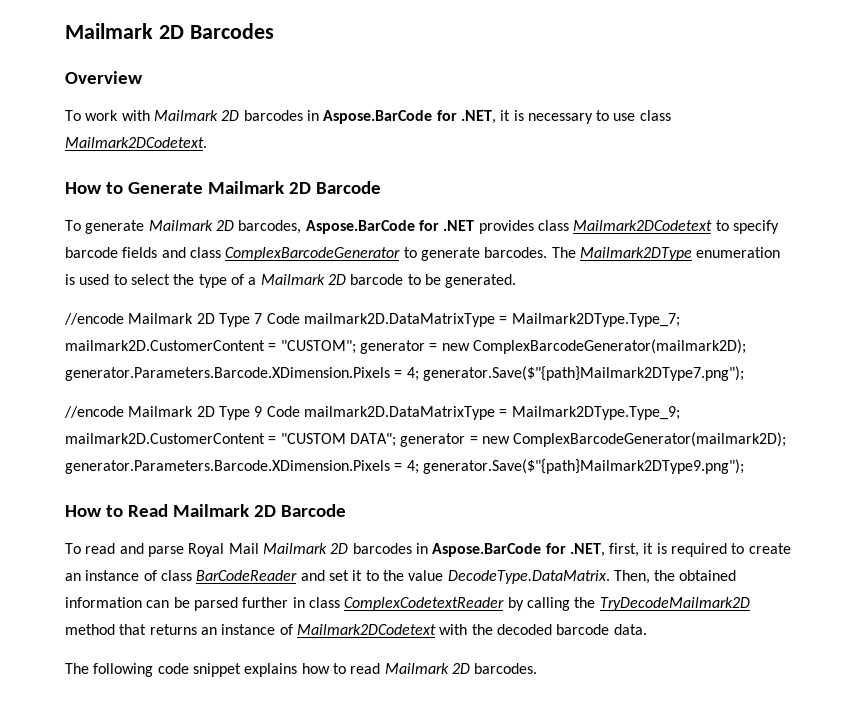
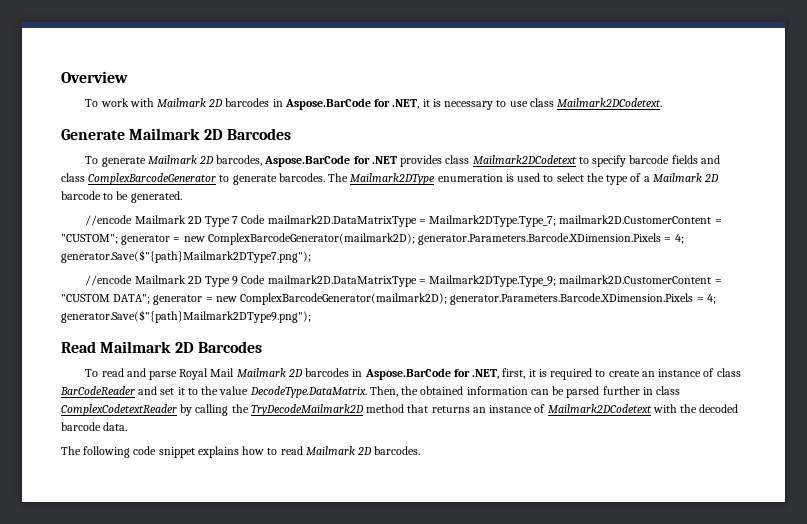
[65,23,274,39] Mailmark 2D Barcodes // -> (61, 77) none
[65,182,123,194] How to -> (663, 102) none
[315,181,381,194] Barcode -> [226,128,291,140] Barcodes
[65,505,123,517] How to -> (311, 316) none
[280,504,346,517] Barcode -> [197,341,262,353] Barcodes

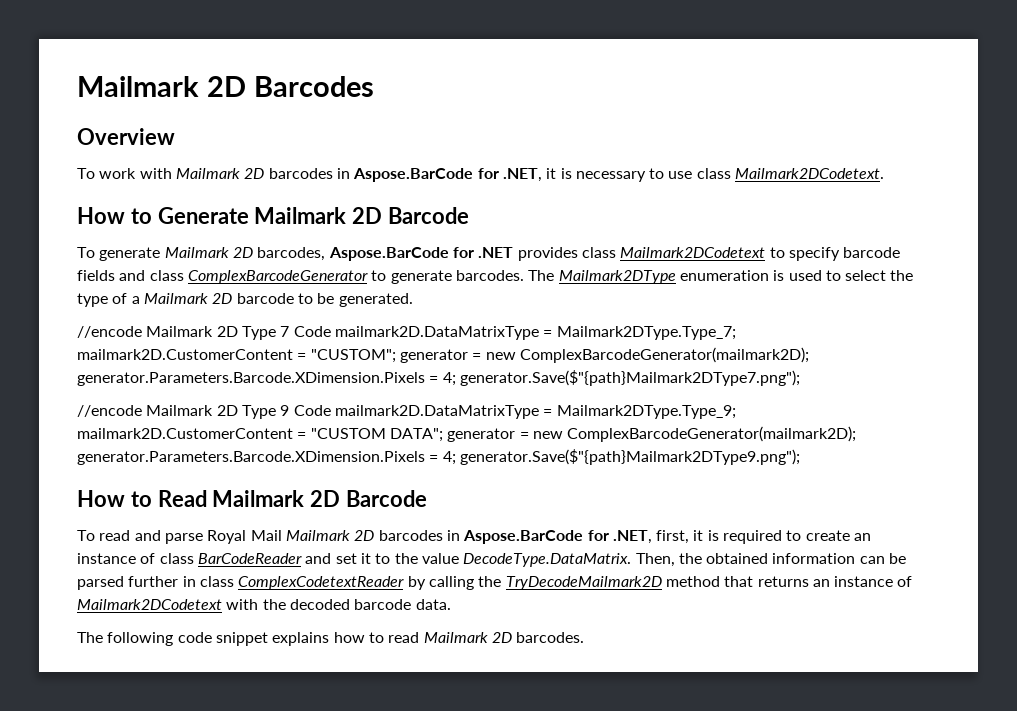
(61, 77) none -> [77,76,374,97] Mailmark 2D Barcodes //
(663, 102) none -> [77,207,152,224] How to
[226,128,291,140] Barcodes -> [388,207,470,224] Barcode
(311, 316) none -> [77,490,152,507] How to
[197,341,262,353] Barcodes -> [346,490,428,507] Barcode

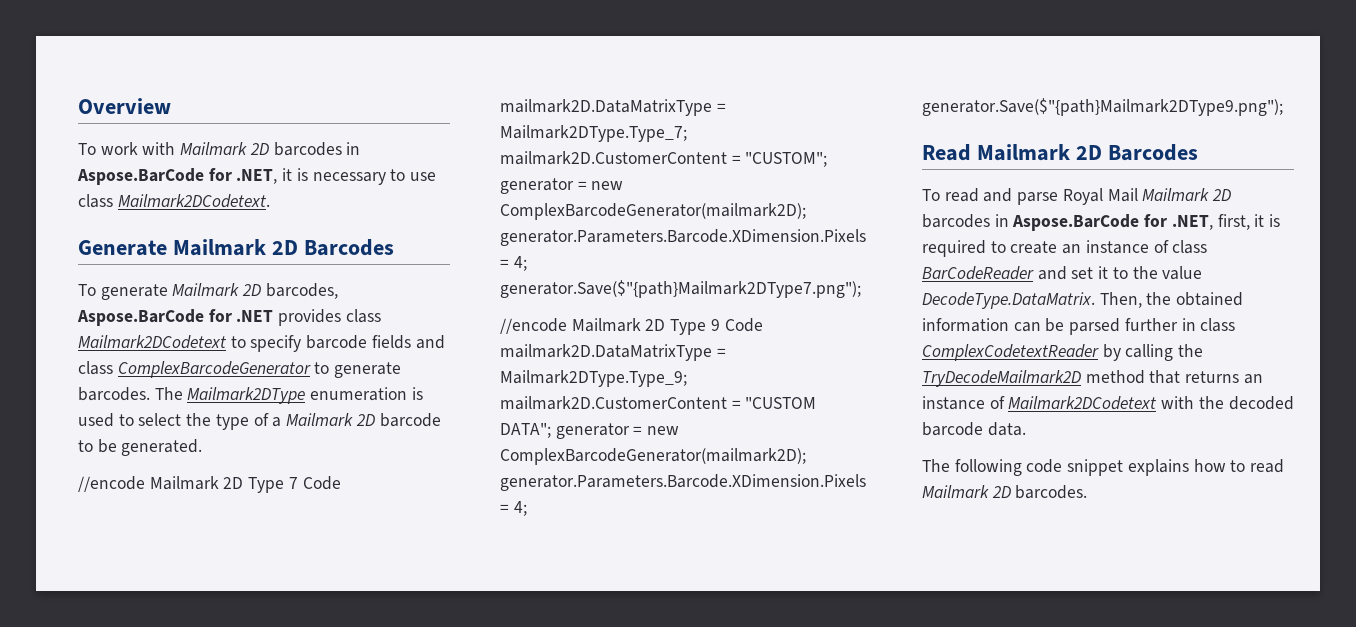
[77,76,374,97] Mailmark 2D Barcodes // -> (78, 106) none
[77,207,152,224] How to -> (270, 201) none
[388,207,470,224] Barcode -> [303,239,394,256] Barcodes
[77,490,152,507] How to -> (1283, 107) none
[346,490,428,507] Barcode -> [1107,144,1198,161] Barcodes

